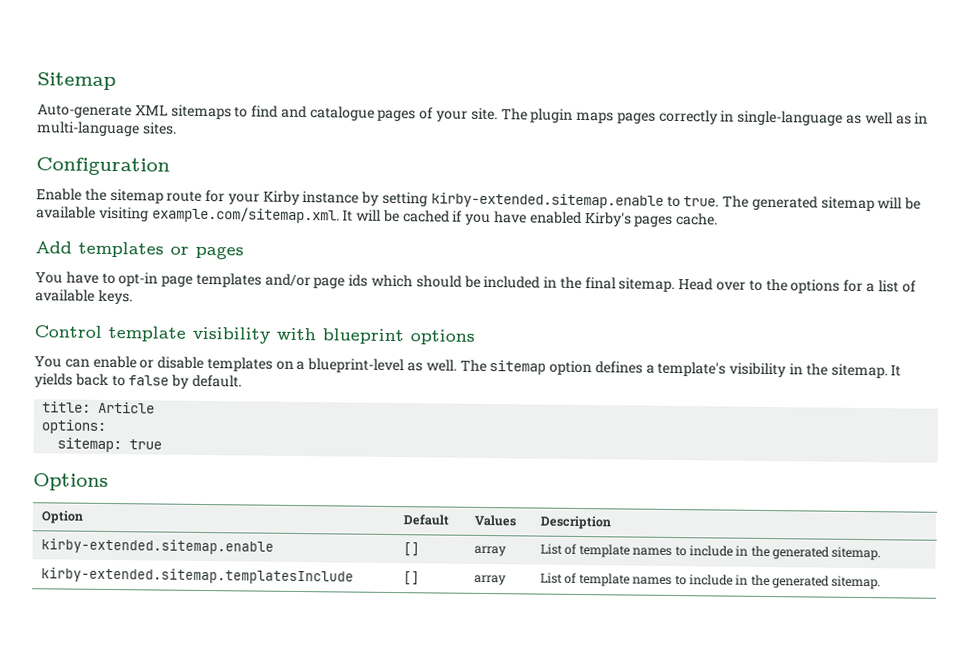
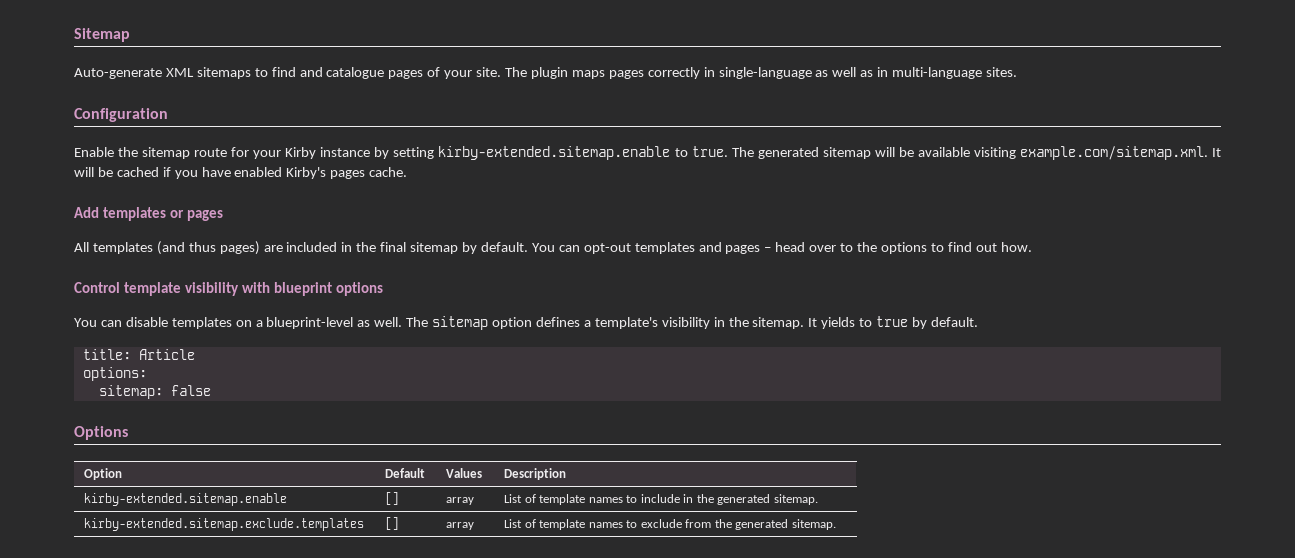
[35,271,916,294] [35,289,133,305] You have to opt-in page templates and/or page ids which should be included in the final sitemap. Head over to the options for a list of available keys. -> [74,241,1032,255] All templates (and thus pages) are included in the final sitemap by default. You can opt-out templates and pages – head over to the options to find out how.
[92,355,155,369] enable or -> (122, 323) none
[74,373,170,387] back to false -> [859,316,909,327] to true
[129,439,163,450] true -> [170,385,211,396] false
[41,567,355,585] [403,571,421,586] [474,574,508,586] [540,572,749,587] kirby-extended.sitemap.templatesInclude | [] | array | List of template names to include in -> [84,518,365,531] [385,517,400,530] [446,522,475,530] [504,519,712,530] kirby-extended.sitemap.exclude.templates | [] | array | List of template names to exclude from

